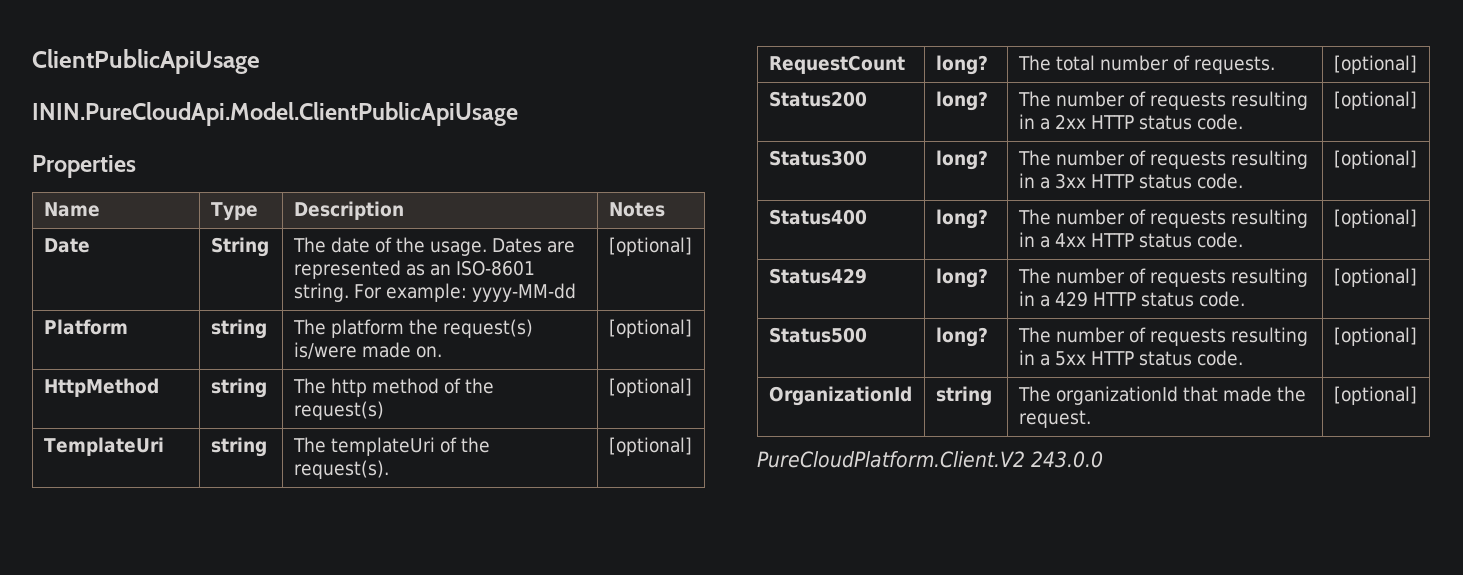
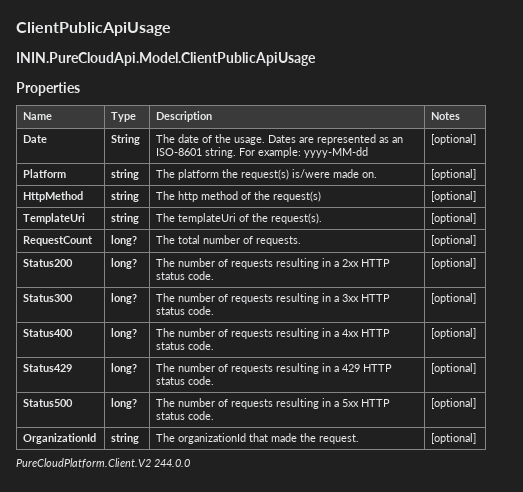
[1031,451,1103,468] 243.0.0 -> [154,459,190,467] 244.0.0

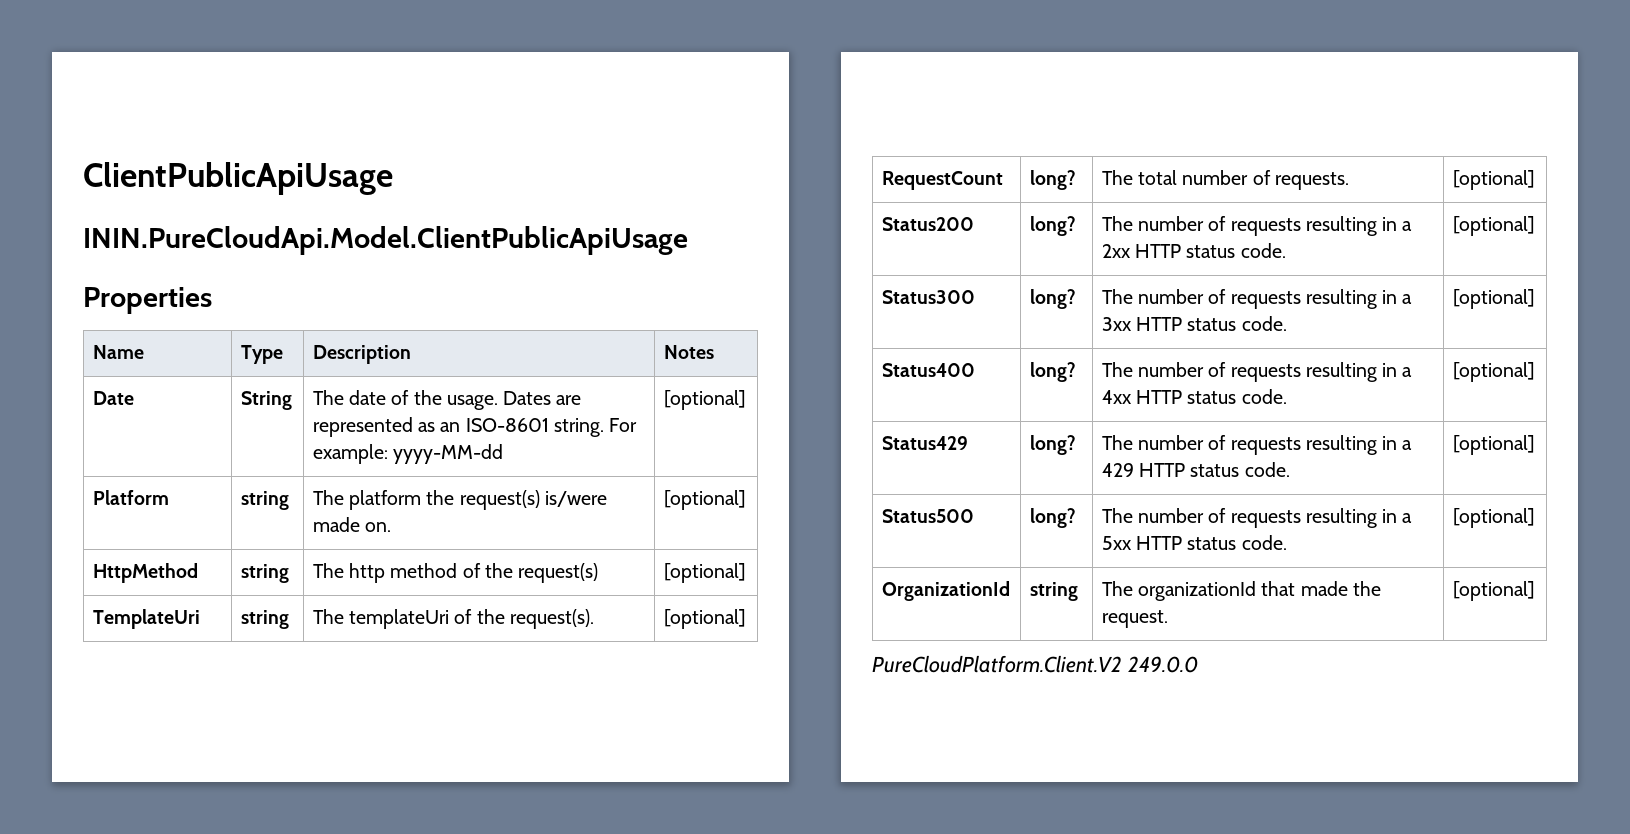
[154,459,190,467] 244.0.0 -> [1127,656,1198,673] 249.0.0

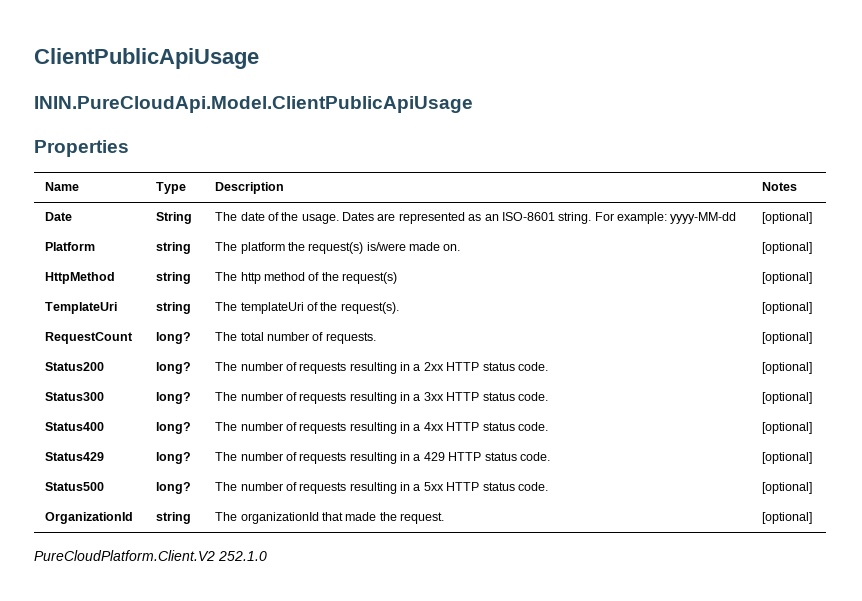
[1127,656,1198,673] 249.0.0 -> [218,551,267,561] 252.1.0

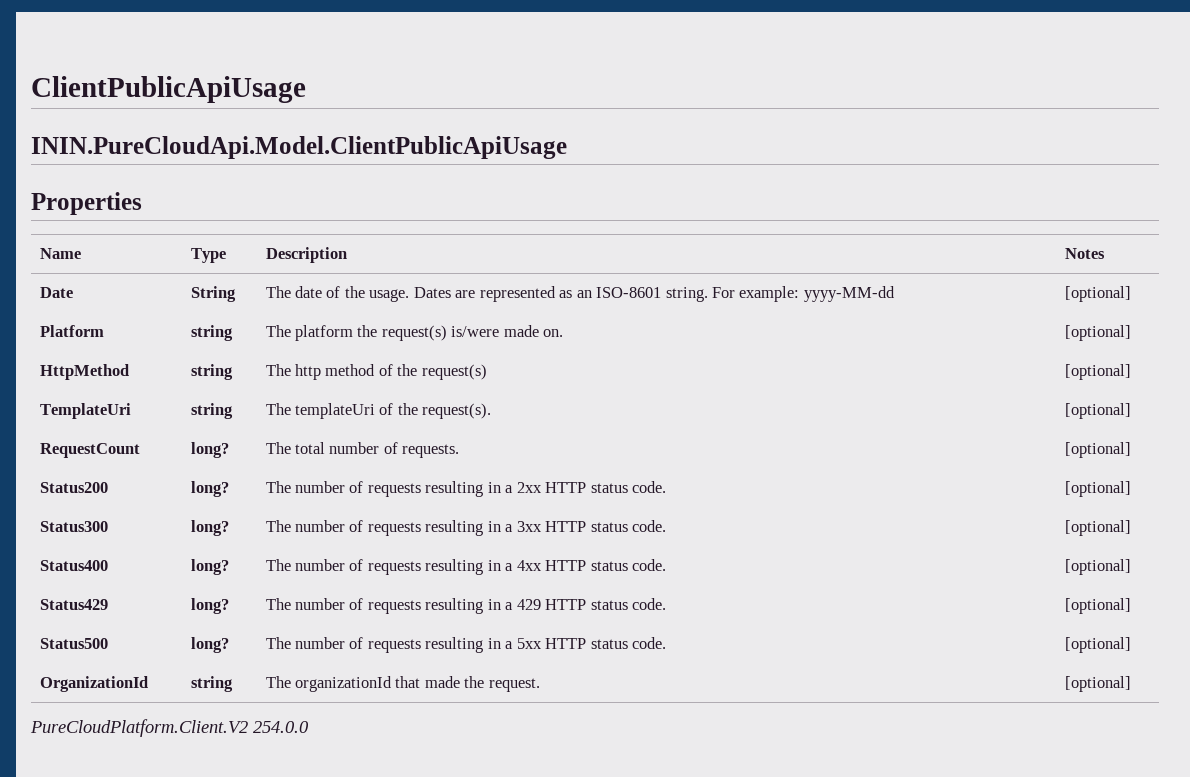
[218,551,267,561] 252.1.0 -> [253,721,309,733] 254.0.0

